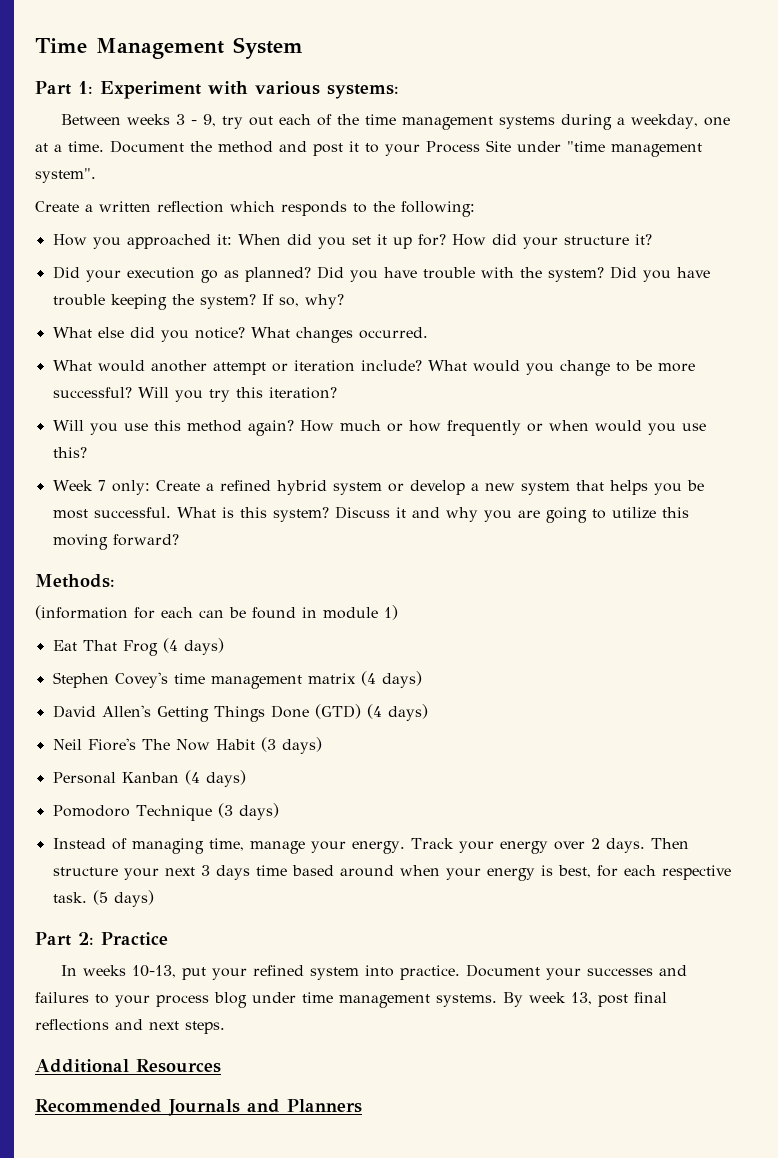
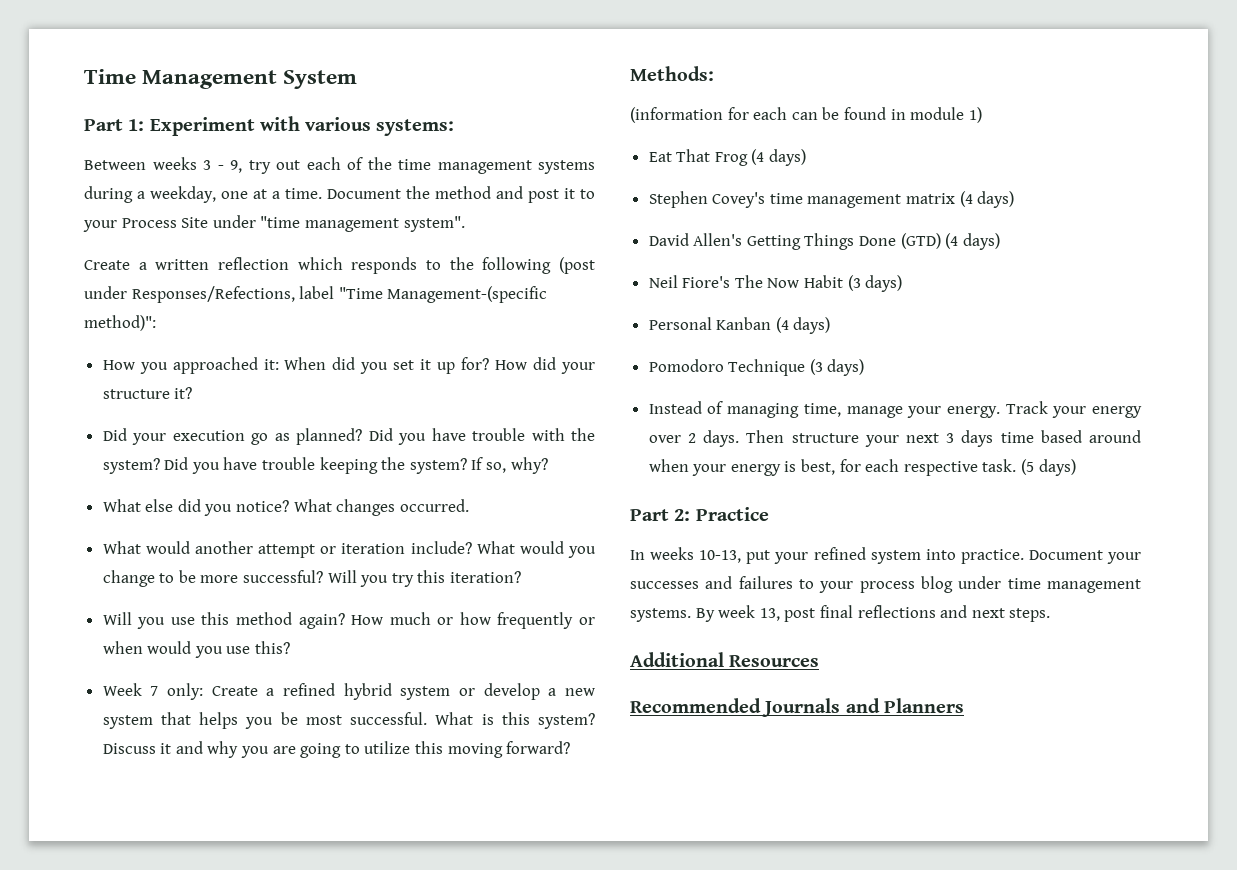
[401,201,475,217] following: -> [482,257,595,274] [84,286,548,303] [84,315,156,331] following (post under Responses/Refections, label "Time Management-(specific method)":

